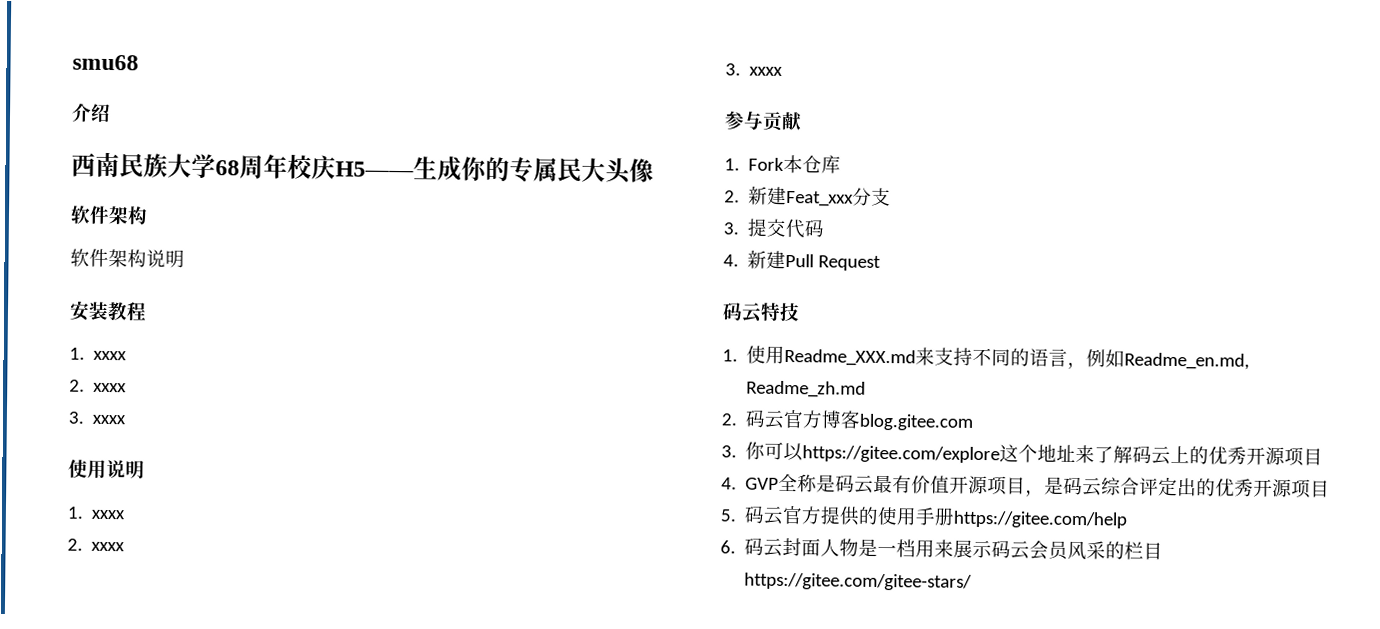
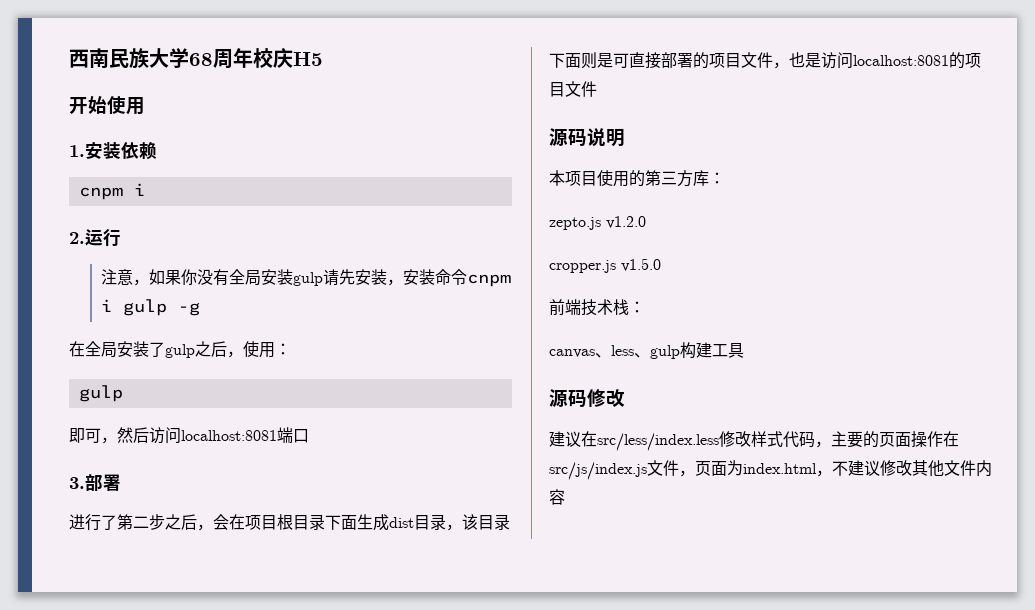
[72,54,139,71] [71,103,111,123] smu68 // 介绍 // -> (69, 58) none
[335,156,654,184] [70,205,148,225] [70,248,185,268] [69,300,147,322] [69,347,128,361] [69,379,128,393] [68,411,127,425] [68,459,145,479] [67,506,126,520] [67,538,126,552] [725,63,784,76] [724,111,803,132] [724,154,842,174] [724,186,892,207] [723,218,825,239] [723,250,882,271] [722,302,800,323] [722,345,1251,370] [746,380,867,398] [721,409,974,431] [721,441,1324,467] [721,473,1331,499] [720,505,1128,529] [720,537,1164,561] [744,572,973,591] H5——生成你的专属民大头像 // 软件架构 // 软件架构说明 // 安装教程 // 1. xxxx // 2. xxxx // 3. xxxx // 使用说明 // 1. xxxx // 2. xxxx // 3. xxxx // 参与贡献 // 1. Fork本仓库 // 2.新建Feat_xxx分支 // 3.提交代码 // 4.新建Pull Request // 码云特技 // 1.使用Readme_XXX.md来支持不同的语言，例如Readme_en.md, Readme_zh.md // 2.码云官方博客blog.gitee.com // 3.你可以https://gitee.com/explore这个地址来了解码云上的优秀开源项目 // 4. GVP全称是码云最有价值开源项目，是码云综合评定出的优秀开源项目 // 5.码云官方提供的使用手册https://gitee.com/help // 6.码云封面人物是一档用来展示码云会员风采的栏目https://gitee.com/gitee-stars/ -> [293,52,323,66] [69,96,145,115] [69,142,157,160] [78,183,145,200] [69,229,121,247] [100,269,511,287] [100,299,200,316] [69,341,291,358] [78,385,123,402] [69,427,309,444] [69,474,121,492] [69,514,510,531] [549,52,981,69] [549,81,597,97] [549,128,625,147] [549,170,725,187] [549,216,646,230] [549,258,661,273] [549,299,645,316] [549,342,744,359] [549,389,625,407] [549,431,959,451] [549,460,992,480] [549,489,565,505] H5 // 开始使用 // 1.安装依赖 // cnpm i // 2.运行 // 注意，如果你没有全局安装gulp请先安装，安装命令cnpm i gulp -g // 在全局安装了gulp之后，使用： // gulp // 即可，然后访问localhost:8081端口 // 3.部署 // 进行了第二步之后，会在项目根目录下面生成dist目录，该目录下面则是可直接部署的项目文件，也是访问localhost:8081的项目文件 // 源码说明 // 本项目使用的第三方库： // zepto.js v1.2.0 // cropper.js v1.5.0 // 前端技术栈： // canvas、less、gulp构建工具 // 源码修改 // 建议在src/less/index.less修改样式代码，主要的页面操作在src/js/index.js文件，页面为index.html，不建议修改其他文件内容

